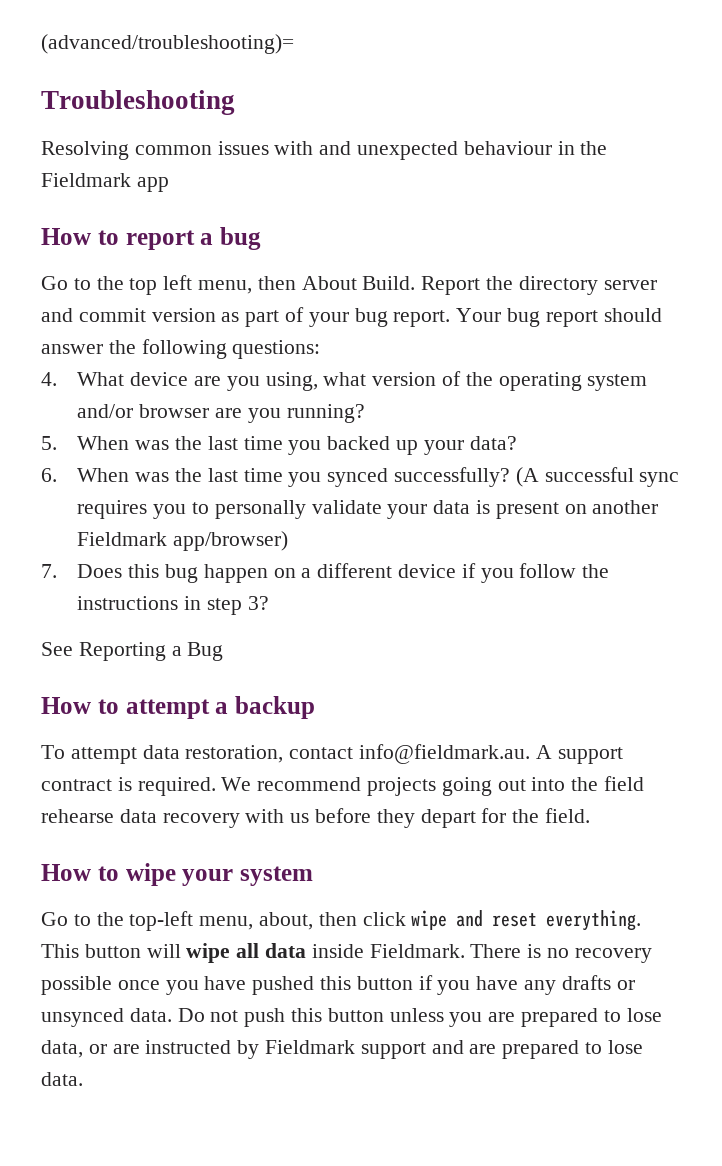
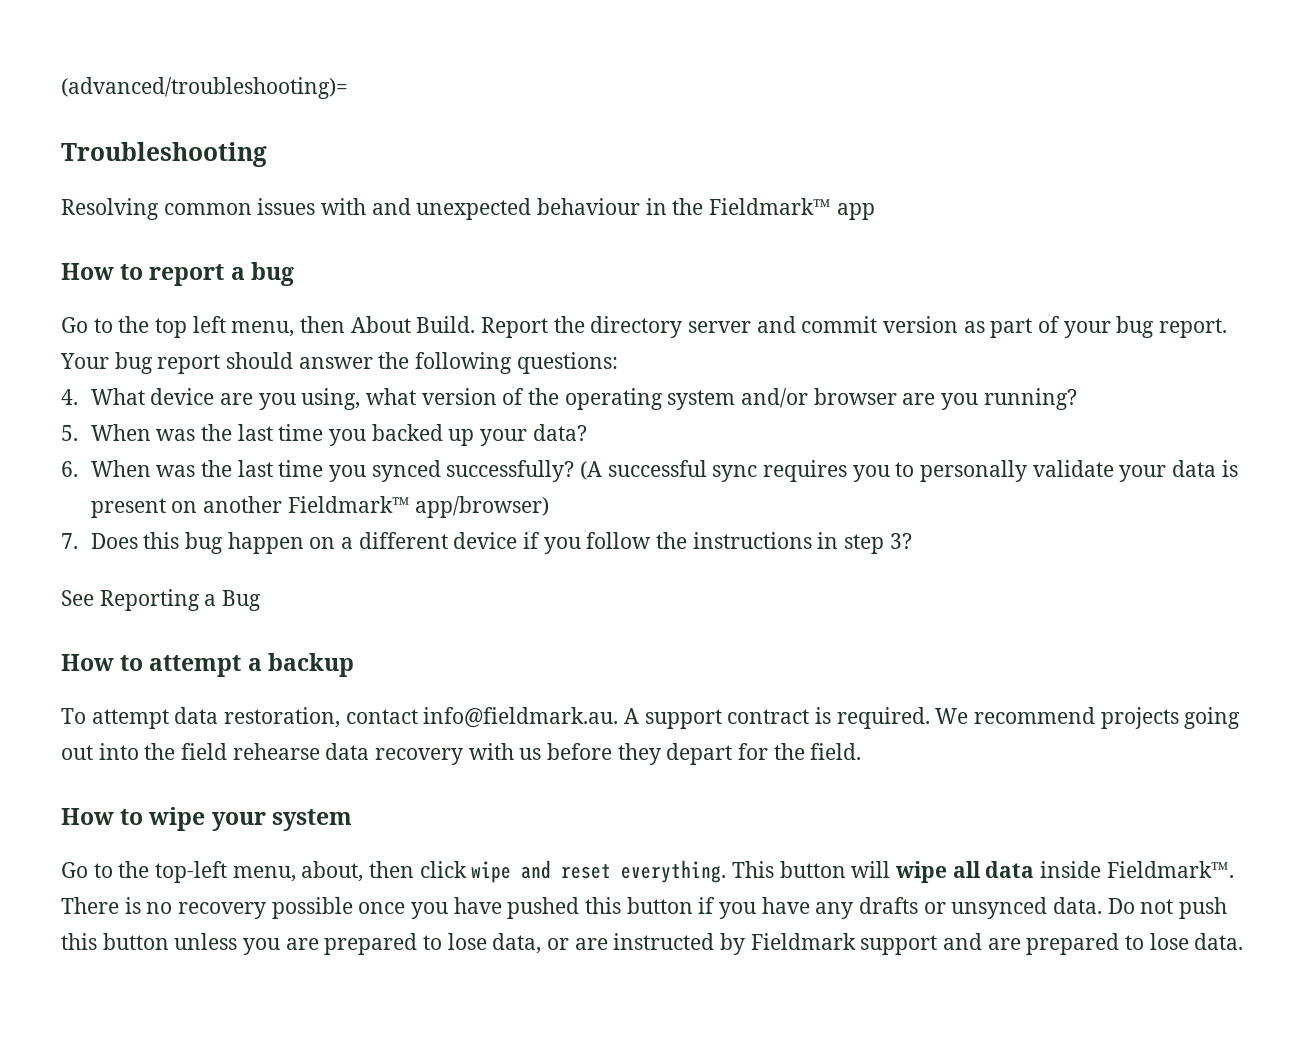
[41,173,131,187] Fieldmark -> [709,198,832,215] Fieldmark™
[77,532,168,546] Fieldmark -> [287,496,410,513] Fieldmark™
[369,944,465,958] Fieldmark. -> [1106,861,1234,878] Fieldmark™.

